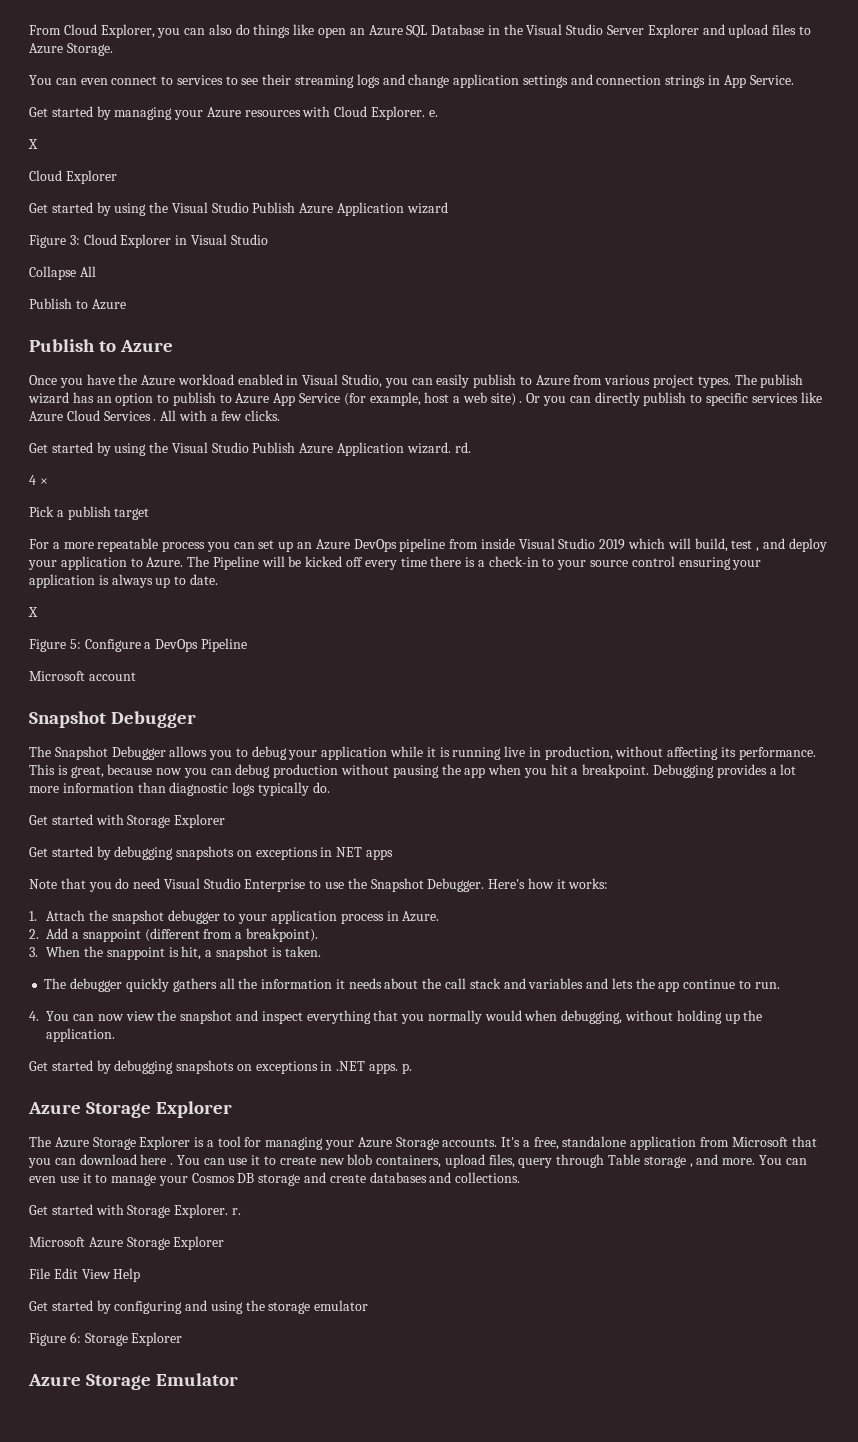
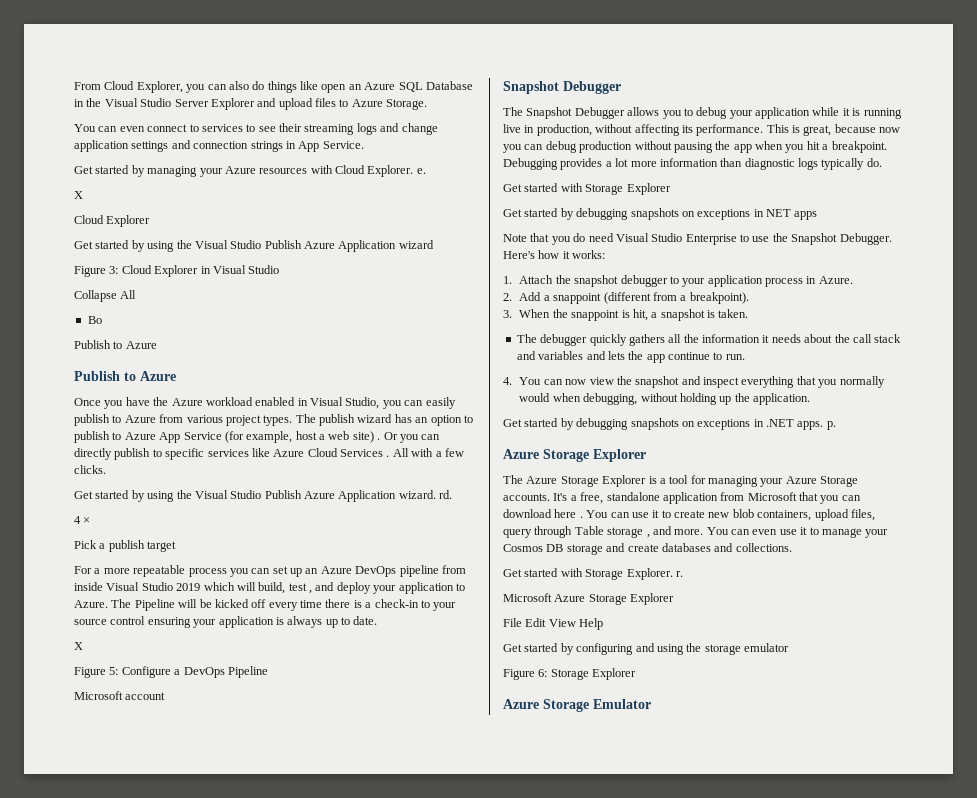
(96, 271) none -> [87,316,102,324] // Bo

